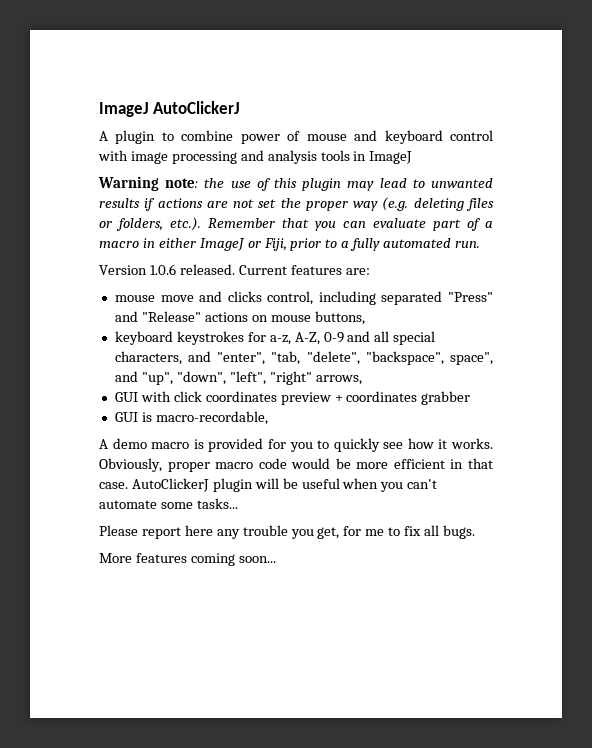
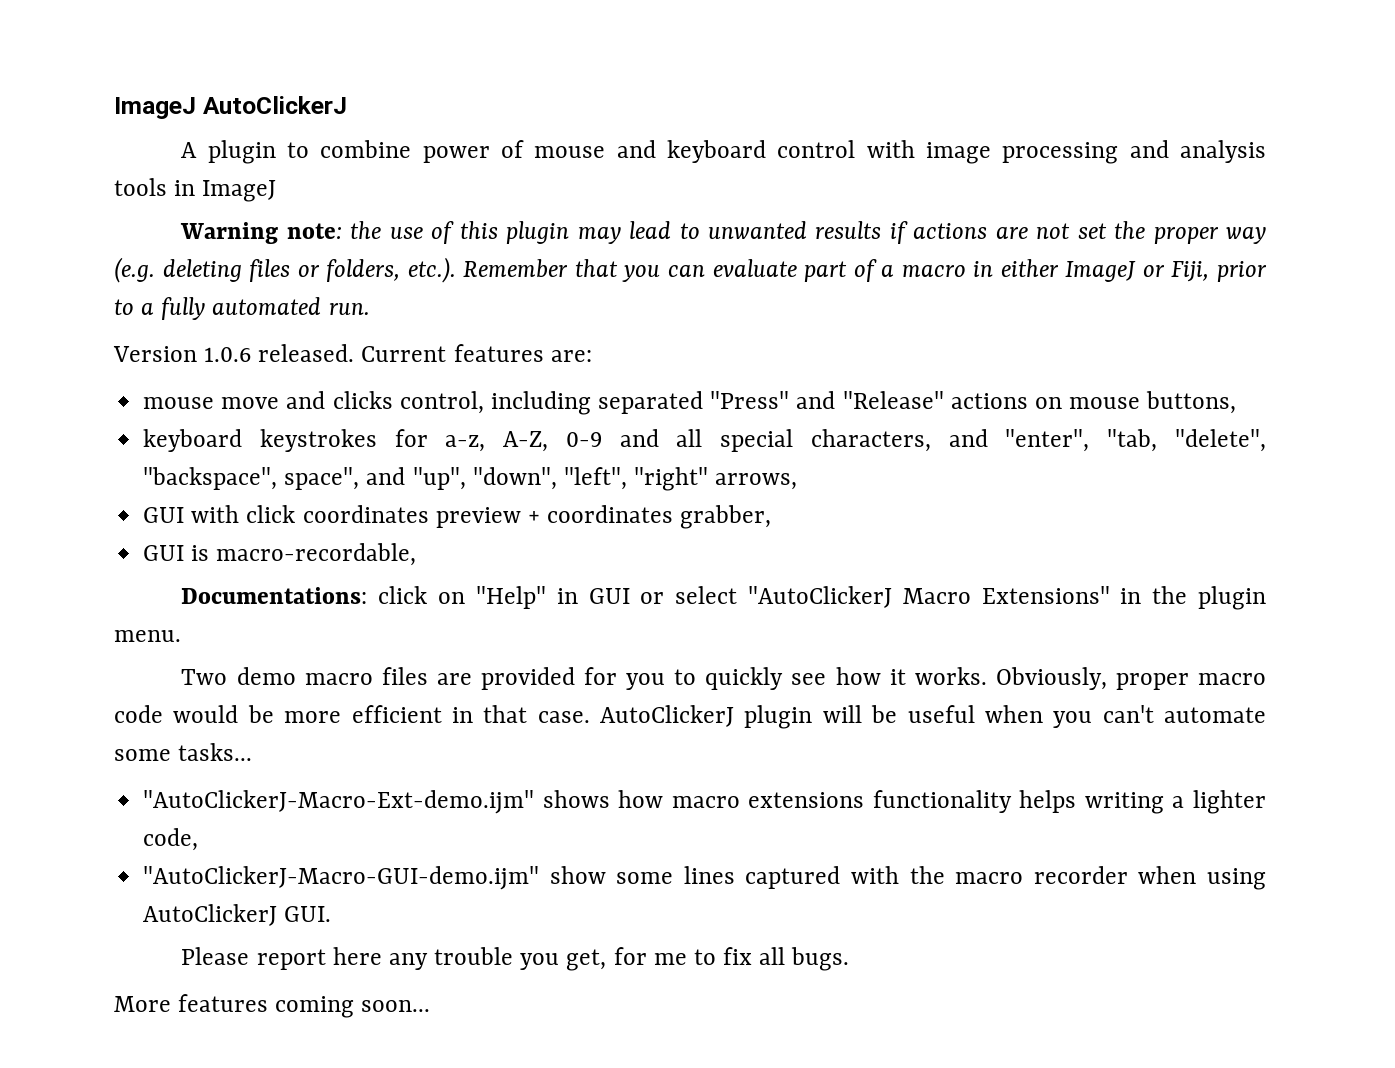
[421,391,471,405] grabber -> [680,505,772,529] grabber,
[99,438,204,449] A demo macro is -> [181,586,1266,610] [114,630,181,642] [181,667,472,685] Documentations: click on "Help" in GUI or select "AutoClickerJ Macro Extensions" in the plugin menu. // Two demo macro files are
(238, 503) none -> [143,790,1266,814] [143,828,199,851] [143,866,1267,890] [143,904,332,926] // "AutoClickerJ-Macro-Ext-demo.ijm" shows how macro extensions functionality helps writing a lighter code, // "AutoClickerJ-Macro-GUI-demo.ijm" show some lines captured with the macro recorder when using AutoClickerJ GUI.

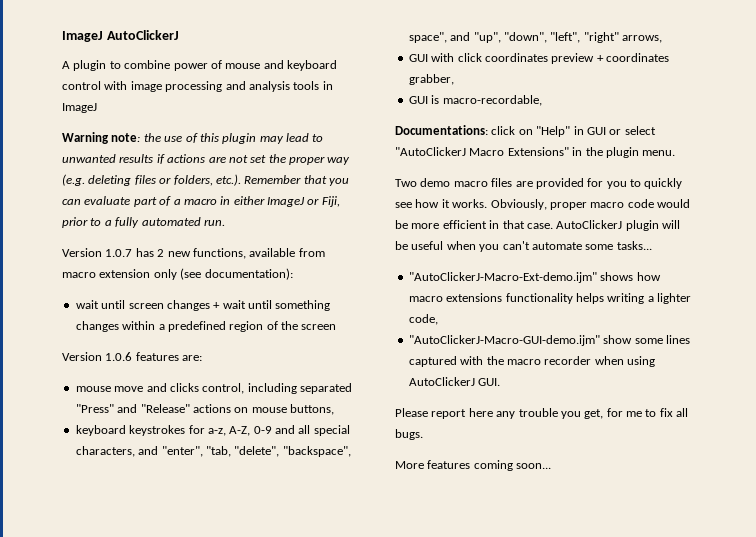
(370, 309) none -> [62,248,325,259] [62,268,293,280] [75,300,331,311] [75,321,337,332] // Version 1.0.7 has 2 new functions, available from macro extension only (see documentation): // wait until screen changes + wait until something changes within a predefined region of the screen
[258,344,447,362] released. Current -> (133, 356) none

